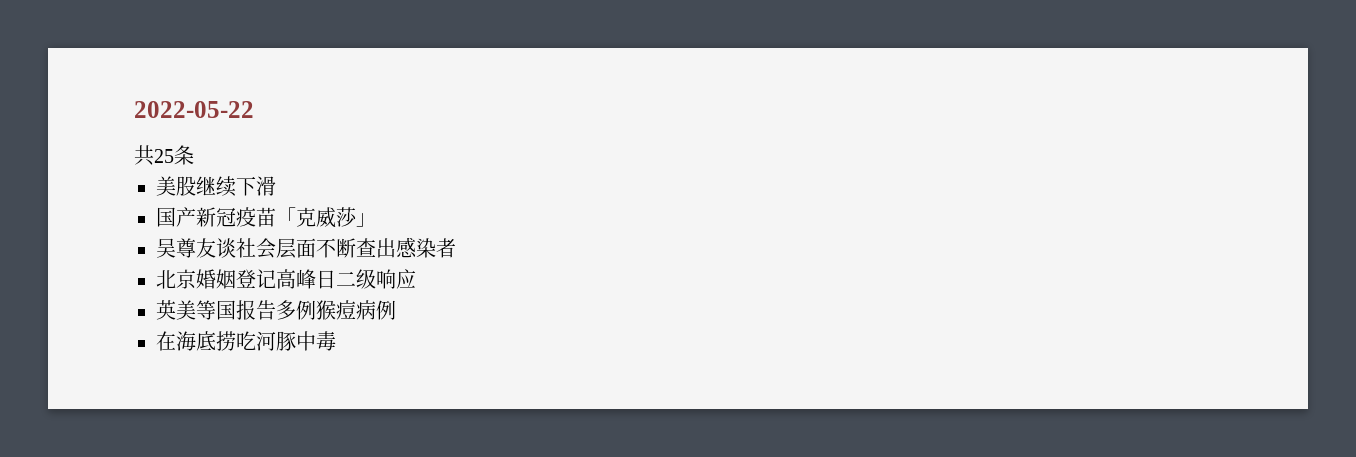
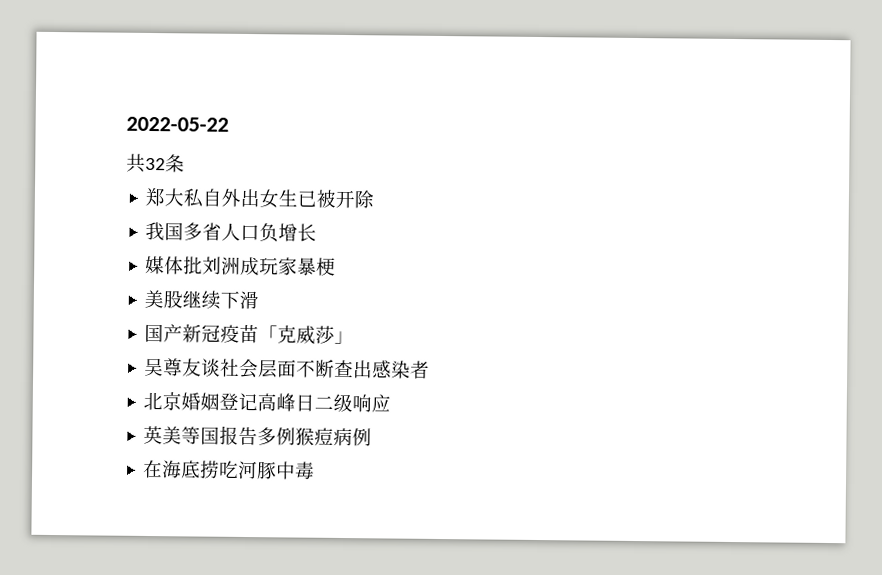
[154,149,174,163] 25 -> [145,157,166,171] 32
(194, 155) none -> [145,187,375,209] [145,221,318,243] [145,255,337,277] // 郑大私自外出女生已被开除 // 我国多省人口负增长 // 媒体批刘洲成玩家暴梗

